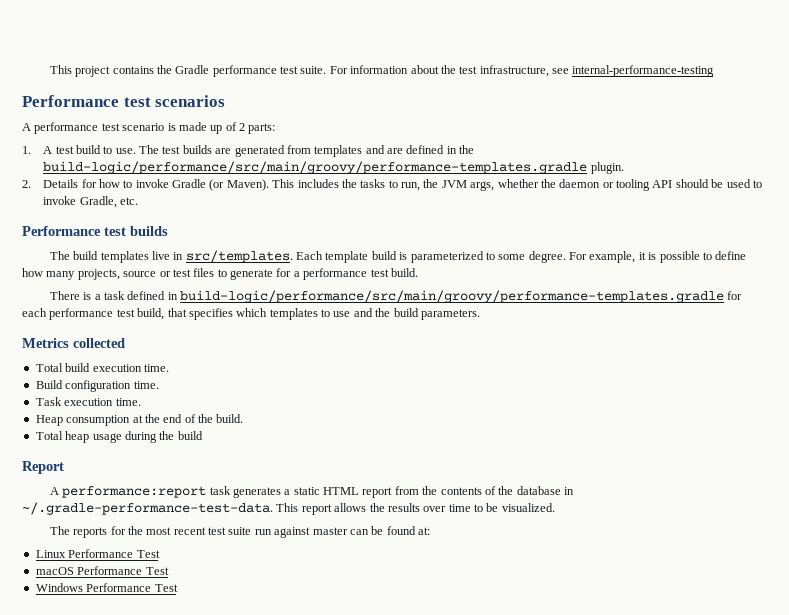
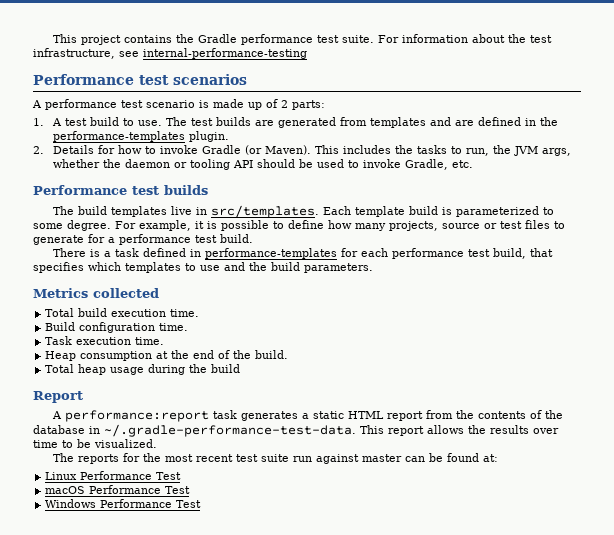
[43,161,588,174] build-logic/performance/src/main/groovy/performance-templates.gradle -> [52,131,185,142] performance-templates
[180,290,725,303] build-logic/performance/src/main/groovy/performance-templates.gradle -> [205,248,338,259] performance-templates

